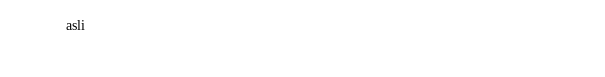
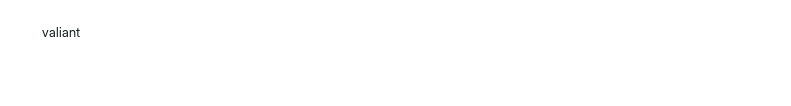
[66,20,85,30] asli -> [42,27,80,37] valiant

